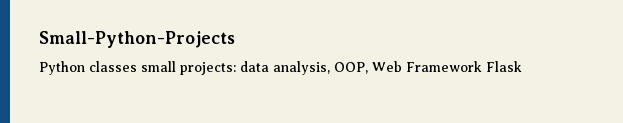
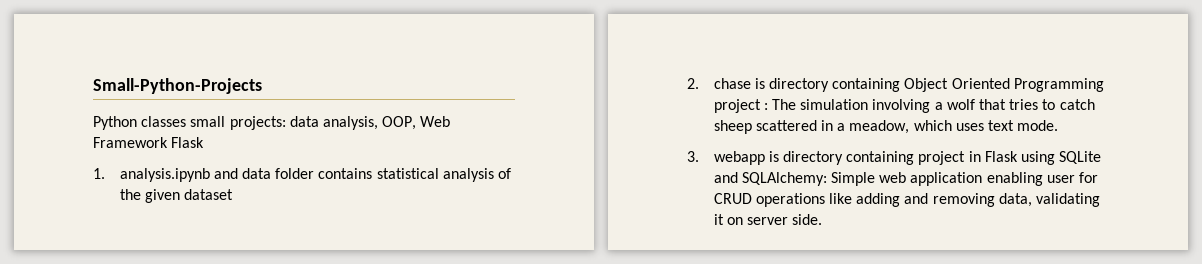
(522, 66) none -> [93,168,511,182] [119,189,234,203] [687,78,1104,92] [713,99,1095,113] [713,120,1059,134] [687,151,1102,165] [713,172,1098,186] [713,193,1100,207] [713,214,823,225] // 1. analysis.ipynb and data folder contains statistical analysis of the given dataset // 2. chase is directory containing Object Oriented Programming project : The simulation involving a wolf that tries to catch sheep scattered in a meadow, which uses text mode. // 3. webapp is directory containing project in Flask using SQLite and SQLAlchemy: Simple web application enabling user for CRUD operations like adding and removing data, validating it on server side.

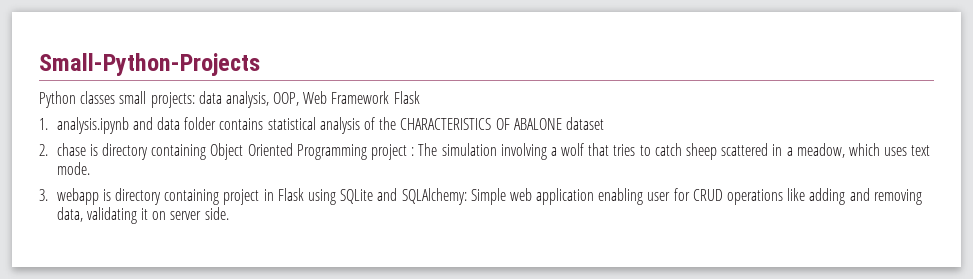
[144,189,180,203] given -> [400,118,562,130] CHARACTERISTICS OF ABALONE

